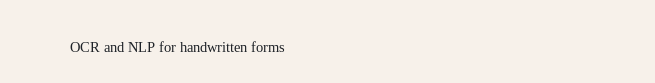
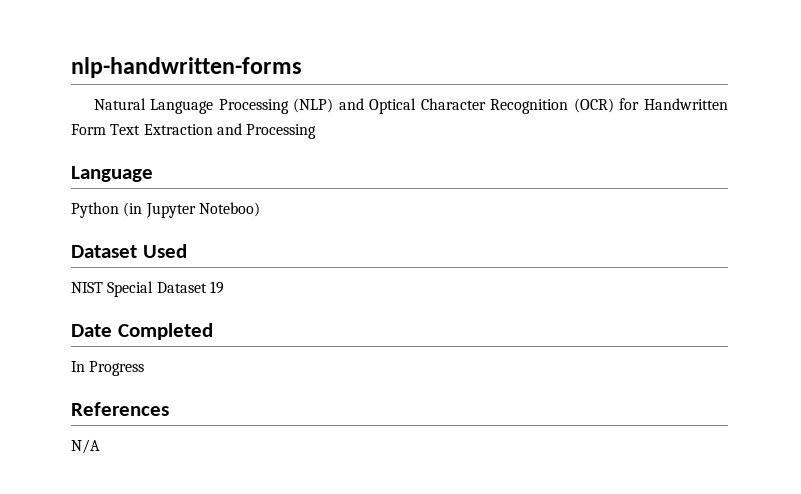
[70,41,285,52] OCR and NLP for handwritten forms -> [71,57,302,78] [93,98,729,114] [71,123,317,139] [71,166,153,182] [71,202,260,218] [71,244,187,258] [71,281,224,297] [71,323,213,340] [71,361,145,376] [71,402,169,416] [71,439,100,454] nlp-handwritten-forms // Natural Language Processing (NLP) and Optical Character Recognition (OCR) for Handwritten Form Text Extraction and Processing // Language // Python (in Jupyter Noteboo) // Dataset Used // NIST Special Dataset 19 // Date Completed // In Progress // References // N/A

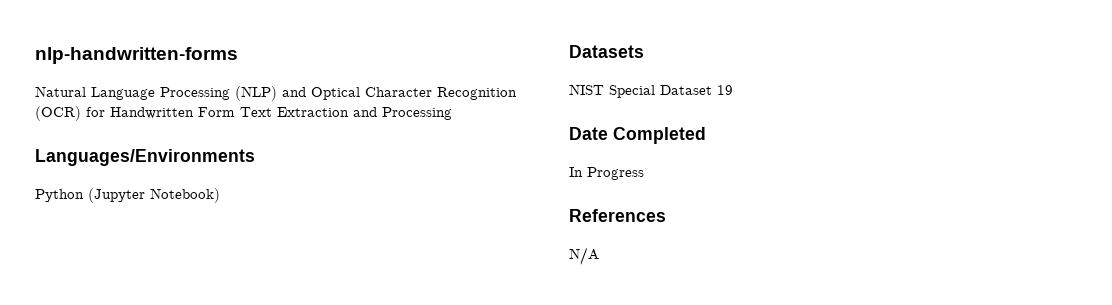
[71,166,153,182] Language -> [35,149,255,166] Languages/Environments
[123,202,260,218] [71,244,187,258] (in Jupyter Noteboo) // Dataset Used -> [88,188,220,203] [569,45,644,58] (Jupyter Notebook) // Datasets

